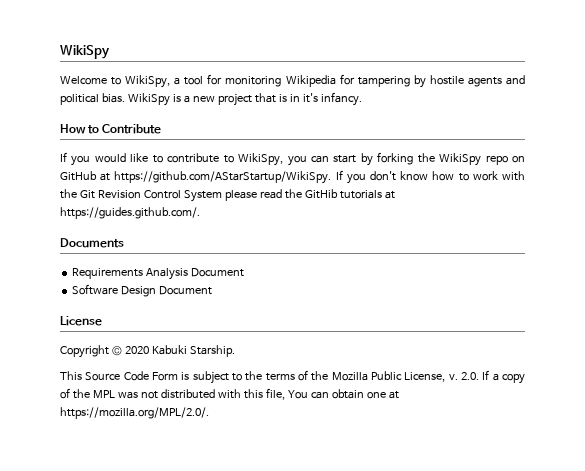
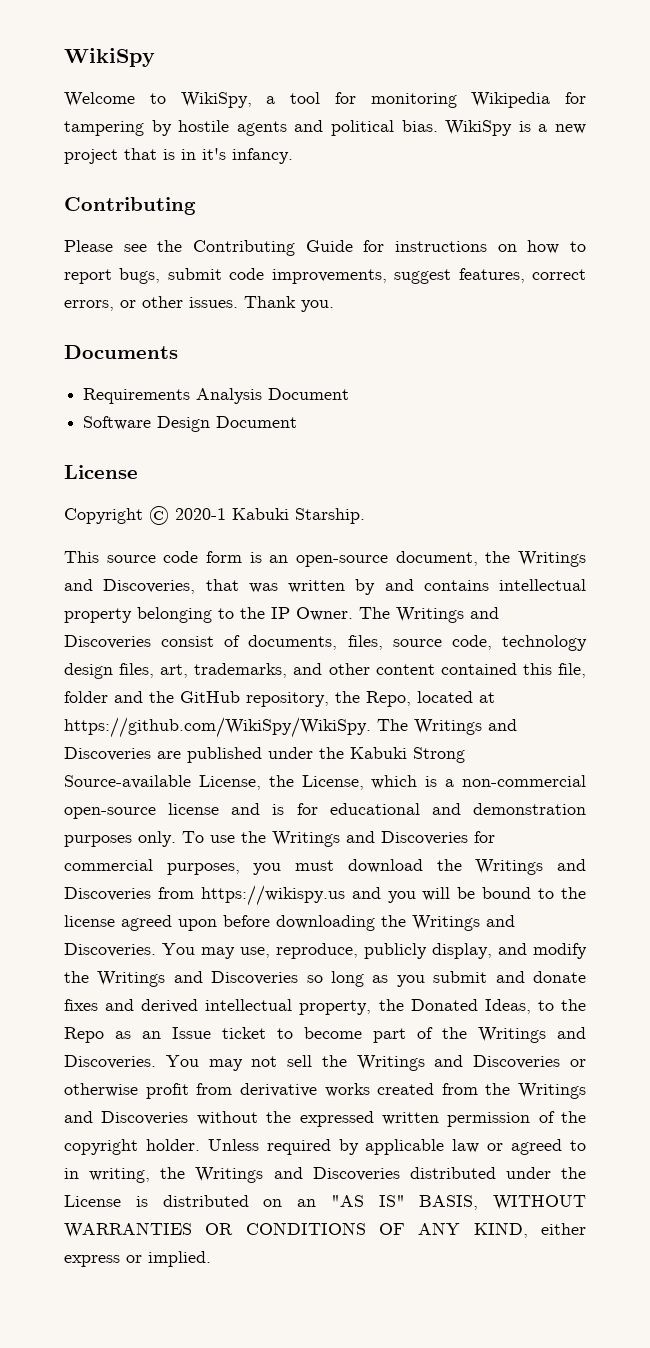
[60,124,162,134] [60,152,525,166] [60,170,525,184] [60,189,395,202] [60,207,200,219] How to Contribute // If you would like to contribute to WikiSpy, you can start by forking the WikiSpy repo on GitHub at https://github.com/AStarStartup/WikiSpy. If you don't know how to work with the Git Revision Control System please read the GitHib tutorials at https://guides.github.com/. -> [64,197,196,215] [64,240,586,256] [64,268,586,284] [64,296,334,312] Contributing // Please see the Contributing Guide for instructions on how to report bugs, submit code improvements, suggest features, correct errors, or other issues. Thank you.
[124,346,149,354] 2020 -> [175,508,226,520] 2020-1
[85,370,525,384] [60,388,399,400] [60,407,209,419] Source Code Form is subject to the terms of the Mozilla Public License, v. 2.0. If a copy of the MPL was not distributed with this file, You can obtain one at https://mozilla.org/MPL/2.0/. -> [106,551,586,567] [64,579,586,595] [64,607,499,623] [64,635,588,651] [64,663,586,679] [64,691,495,707] [64,717,517,738] [64,747,465,763] [64,775,586,790] [64,803,586,819] [64,831,495,847] [64,859,586,875] [64,885,587,906] [64,915,515,931] [64,943,587,959] [64,971,586,987] [64,999,586,1015] [64,1027,586,1043] [64,1055,586,1071] [64,1083,586,1099] [64,1111,586,1127] [64,1139,587,1155] [64,1167,586,1183] [64,1195,586,1210] [64,1222,586,1238] [64,1251,211,1267] source code form is an open-source document, the Writings and Discoveries, that was written by and contains intellectual property belonging to the IP Owner. The Writings and Discoveries consist of documents, files, source code, technology design files, art, trademarks, and other content contained this file, folder and the GitHub repository, the Repo, located at https://github.com/WikiSpy/WikiSpy. The Writings and Discoveries are published under the Kabuki Strong Source-available License, the License, which is a non-commercial open-source license and is for educational and demonstration purposes only. To use the Writings and Discoveries for commercial purposes, you must download the Writings and Discoveries from https://wikispy.us and you will be bound to the license agreed upon before downloading the Writings and Discoveries. You may use, reproduce, publicly display, and modify the Writings and Discoveries so long as you submit and donate fixes and derived intellectual property, the Donated Ideas, to the Repo as an Issue ticket to become part of the Writings and Discoveries. You may not sell the Writings and Discoveries or otherwise profit from derivative works created from the Writings and Discoveries without the expressed written permission of the copyright holder. Unless required by applicable law or agreed to in writing, the Writings and Discoveries distributed under the License is distributed on an "AS IS" BASIS, WITHOUT WARRANTIES OR CONDITIONS OF ANY KIND, either express or implied.

